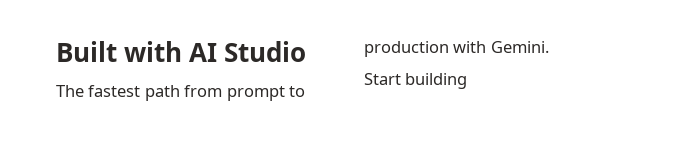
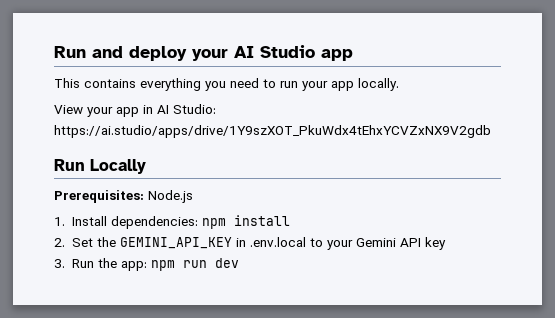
[56,41,307,62] [56,85,306,101] [364,41,549,57] [364,73,468,89] Built with AI Studio // The fastest path from prompt to production with Gemini. // Start building -> [54,45,353,61] [54,78,399,91] [54,104,216,117] [54,125,491,138] [54,159,146,174] [54,190,193,203] [54,215,290,229] [54,237,446,250] [54,258,239,271] Run and deploy your AI Studio app // This contains everything you need to run your app locally. // View your app in AI Studio: https://ai.studio/apps/drive/1Y9szXOT_PkuWdx4tEhxYCVZxNX9V2gdb // Run Locally // Prerequisites: Node.js // 1. Install dependencies: npm install // 2. Set the GEMINI_API_KEY in .env.local to your Gemini API key // 3. Run the app: npm run dev

